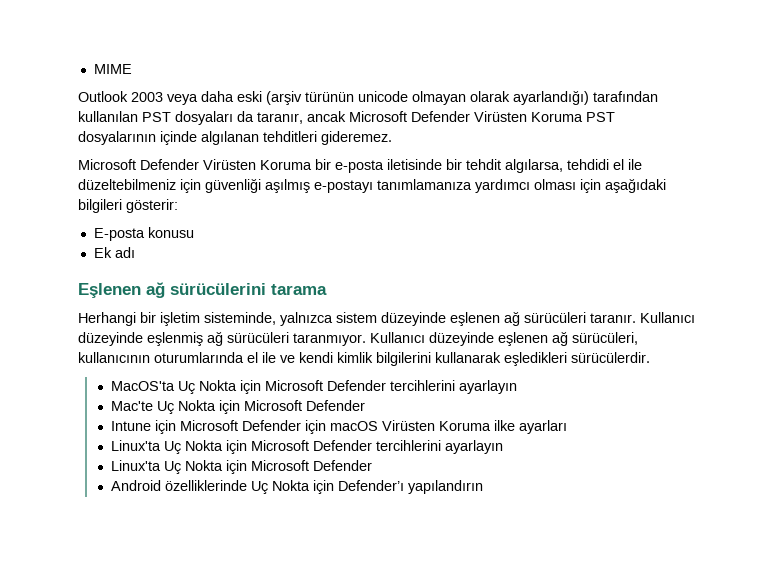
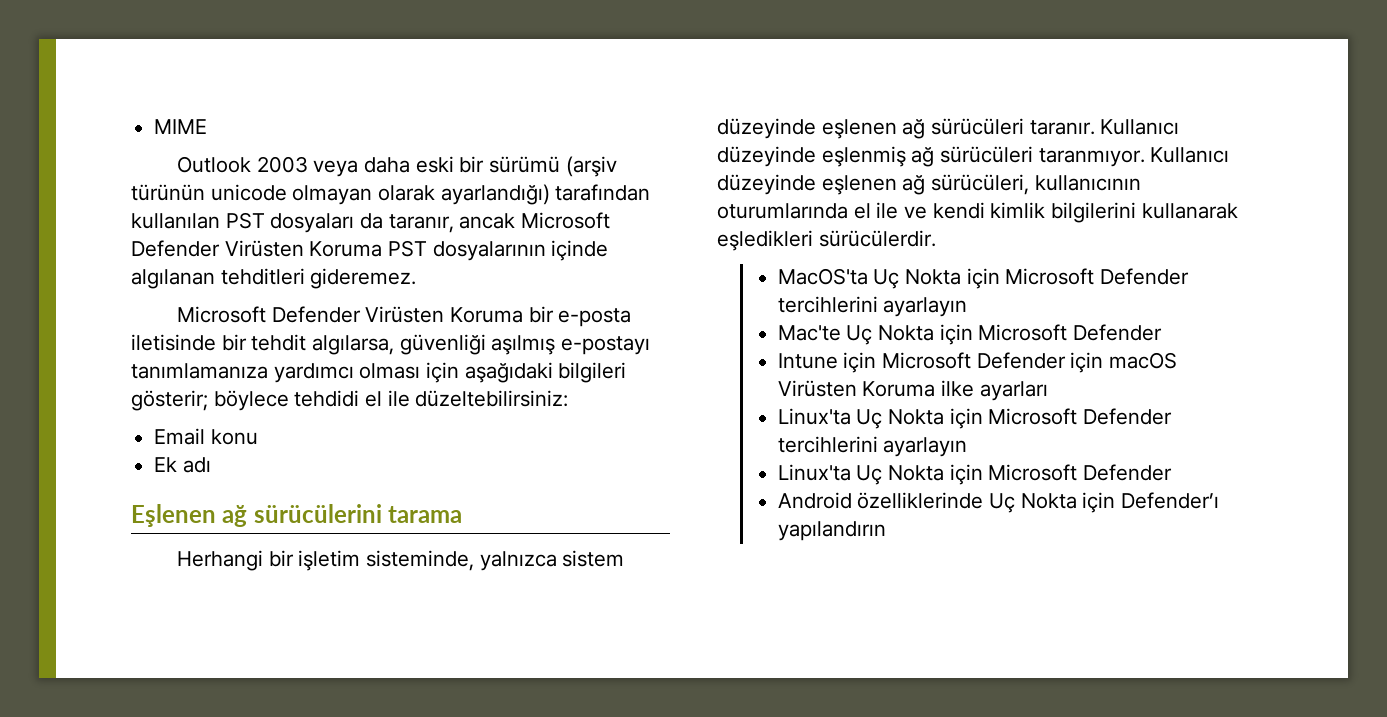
(262, 96) none -> [459,156,561,173] bir sürümü
[567,159,642,170] [78,179,201,193] tehdidi el ile düzeltebilmeniz için -> (395, 345) none
[126,199,178,213] [93,227,194,241] gösterir: // E-posta konusu -> [131,390,569,411] [154,428,258,445] gösterir; böylece tehdidi el ile düzeltebilirsiniz: // Email konu

